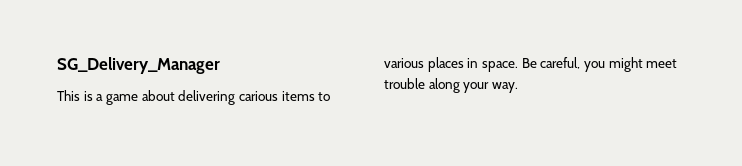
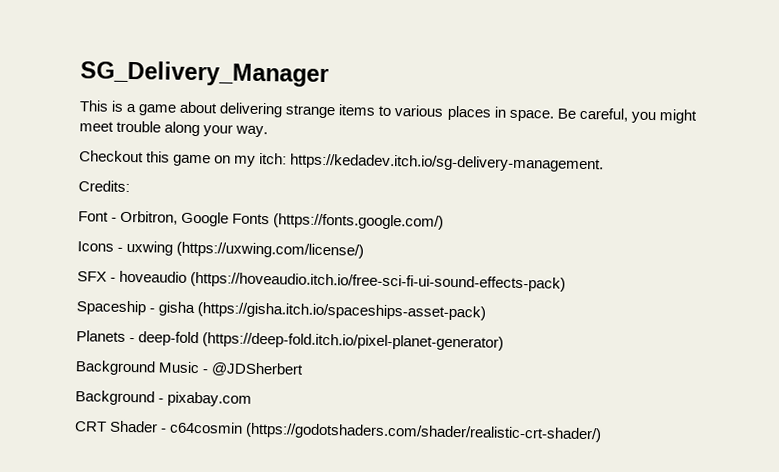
[238,91,278,101] carious -> [285,104,337,119] strange
(518, 87) none -> [79,150,605,173] [78,180,130,193] [78,210,445,230] [77,240,365,259] [77,270,567,292] [76,300,487,321] [76,330,505,351] [75,360,305,377] [75,390,253,407] [74,420,603,443] // Checkout this game on my itch: https://kedadev.itch.io/sg-delivery-management. // Credits: // Font - Orbitron, Google Fonts (https://fonts.google.com/) // Icons - uxwing (https://uxwing.com/license/) // SFX - hoveaudio (https://hoveaudio.itch.io/free-sci-fi-ui-sound-effects-pack) // Spaceship - gisha (https://gisha.itch.io/spaceships-asset-pack) // Planets - deep-fold (https://deep-fold.itch.io/pixel-planet-generator) // Background Music - @JDSherbert // Background - pixabay.com // CRT Shader - c64cosmin (https://godotshaders.com/shader/realistic-crt-shader/)

